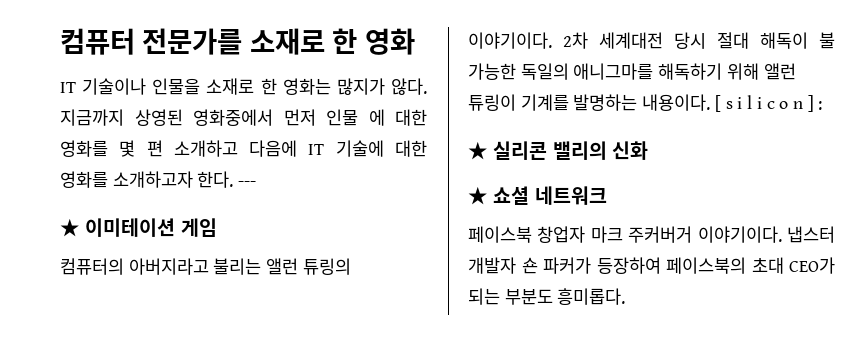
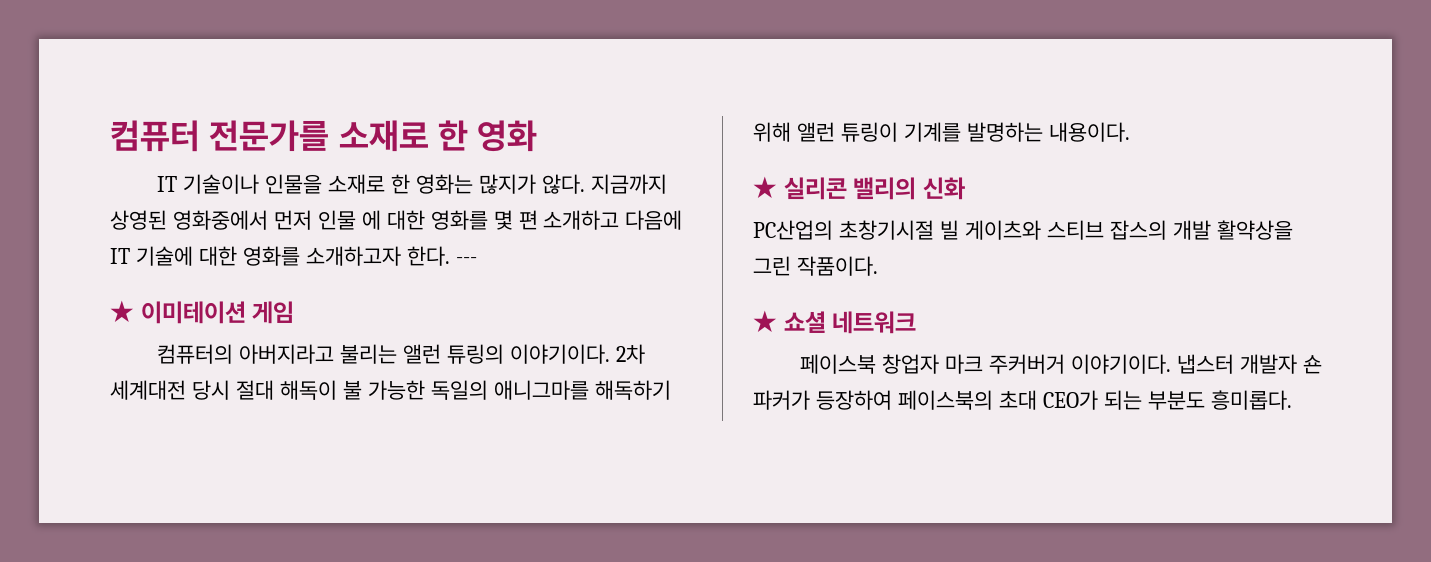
[714,95,823,112] [468,141,648,160] [ s i l i c o n ] : // ★ 실리콘 밸리의 신화 -> [753,176,965,200] [753,220,1293,240] [753,256,878,276] // ★ 실리콘 밸리의 신화 // PC산업의 초창기시절 빌 게이츠와 스티브 잡스의 개발 활약상을 그린 작품이다.

